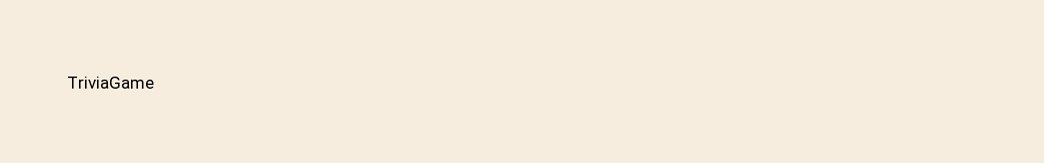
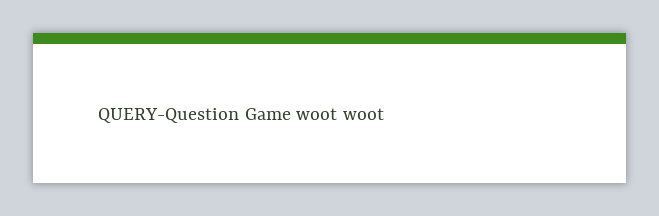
[66,76,155,89] TriviaGame -> [98,108,385,123] QUERY-Question Game woot woot

